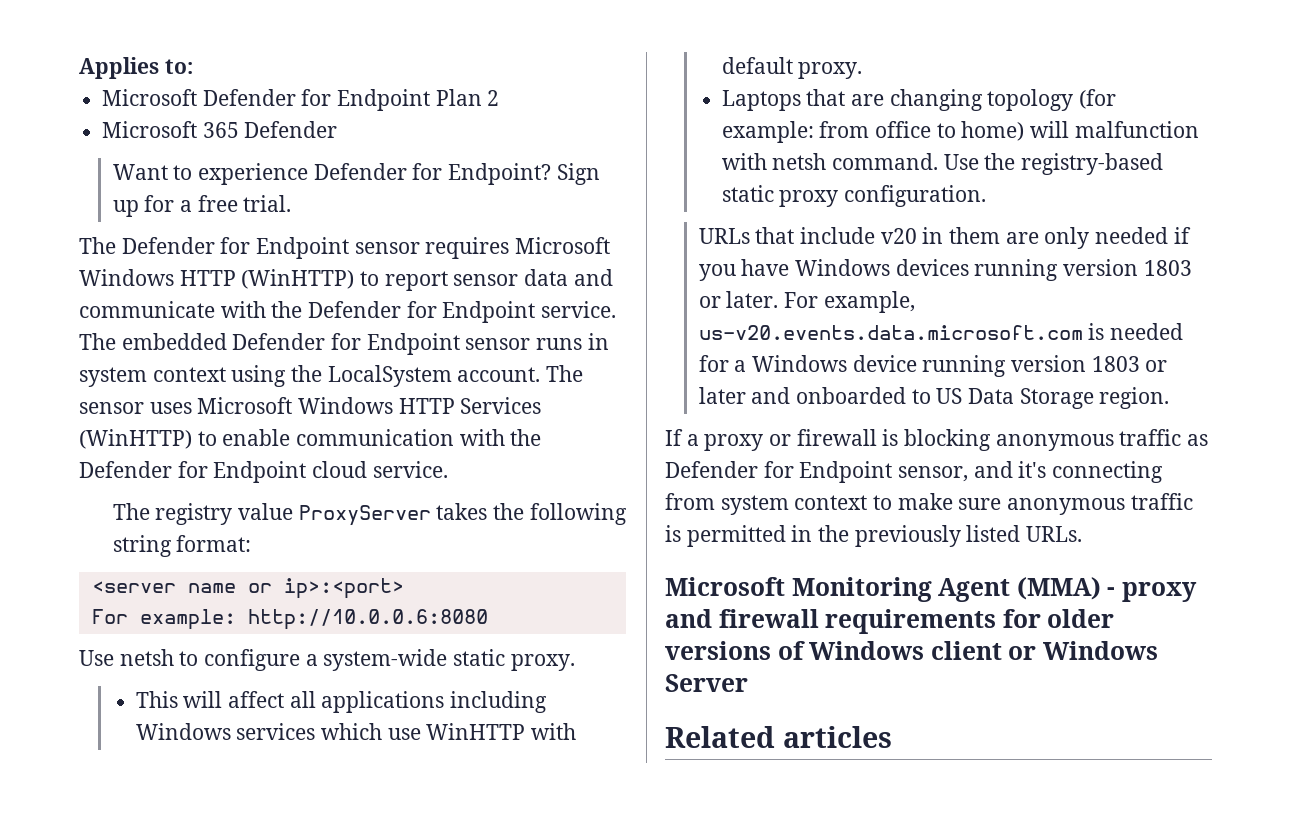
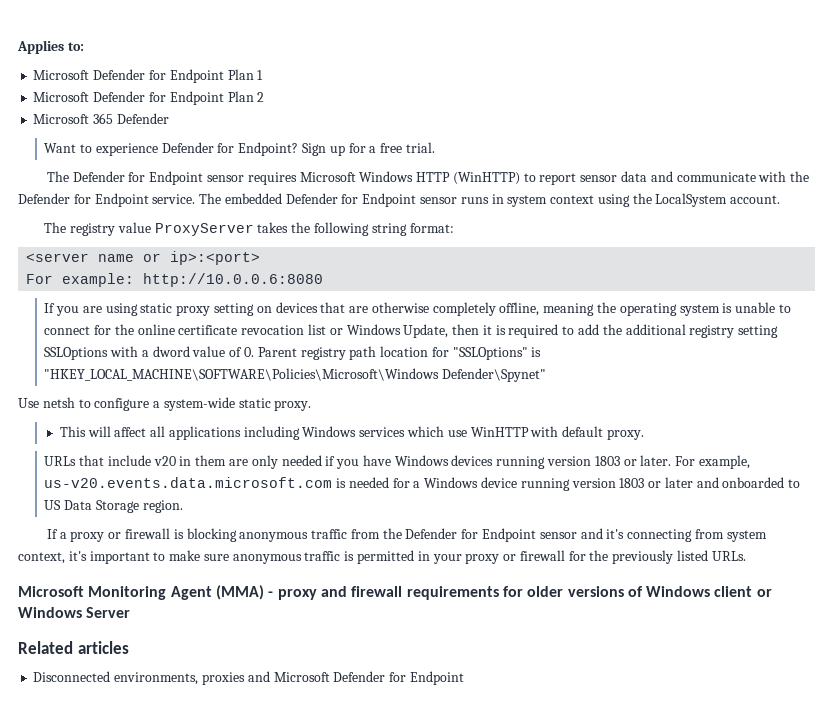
(193, 66) none -> [33,69,264,83] // Microsoft Defender for Endpoint Plan 1
[546,365,584,382] [79,397,542,414] [79,429,542,449] [79,461,448,483] The sensor uses Microsoft Windows HTTP Services (WinHTTP) to enable communication with the Defender for Endpoint cloud service. -> (781, 199) none
(488, 619) none -> [44,302,791,316] [44,324,779,338] [44,346,542,360] [44,368,547,382] // If you are using static proxy setting on devices that are otherwise completely offline, meaning the operating system is unable to connect for the online certificate revocation list or Windows Update, then it is required to add the additional registry setting SSLOptions with a dword value of 0. Parent registry path location for "SSLOptions" is "HKEY_LOCAL_MACHINE\SOFTWARE\Policies\Microsoft\Windows Defender\Spynet"
[721,89,1116,111] [721,121,1199,143] [721,153,1163,175] [721,185,986,207] // Laptops that are changing topology (for example: from office to home) will malfunction with netsh command. Use the registry-based static proxy configuration. -> (644, 434) none
[1187,434,1209,446] [665,461,969,483] as Defender for Endpoint sensor, -> [350,528,577,542] from the Defender for Endpoint sensor
[794,495,868,510] context -> [18,551,150,564] context, it's important
(813, 533) none -> [432,550,586,564] your proxy or firewall for
(892, 737) none -> [33,671,464,685] // Disconnected environments, proxies and Microsoft Defender for Endpoint

